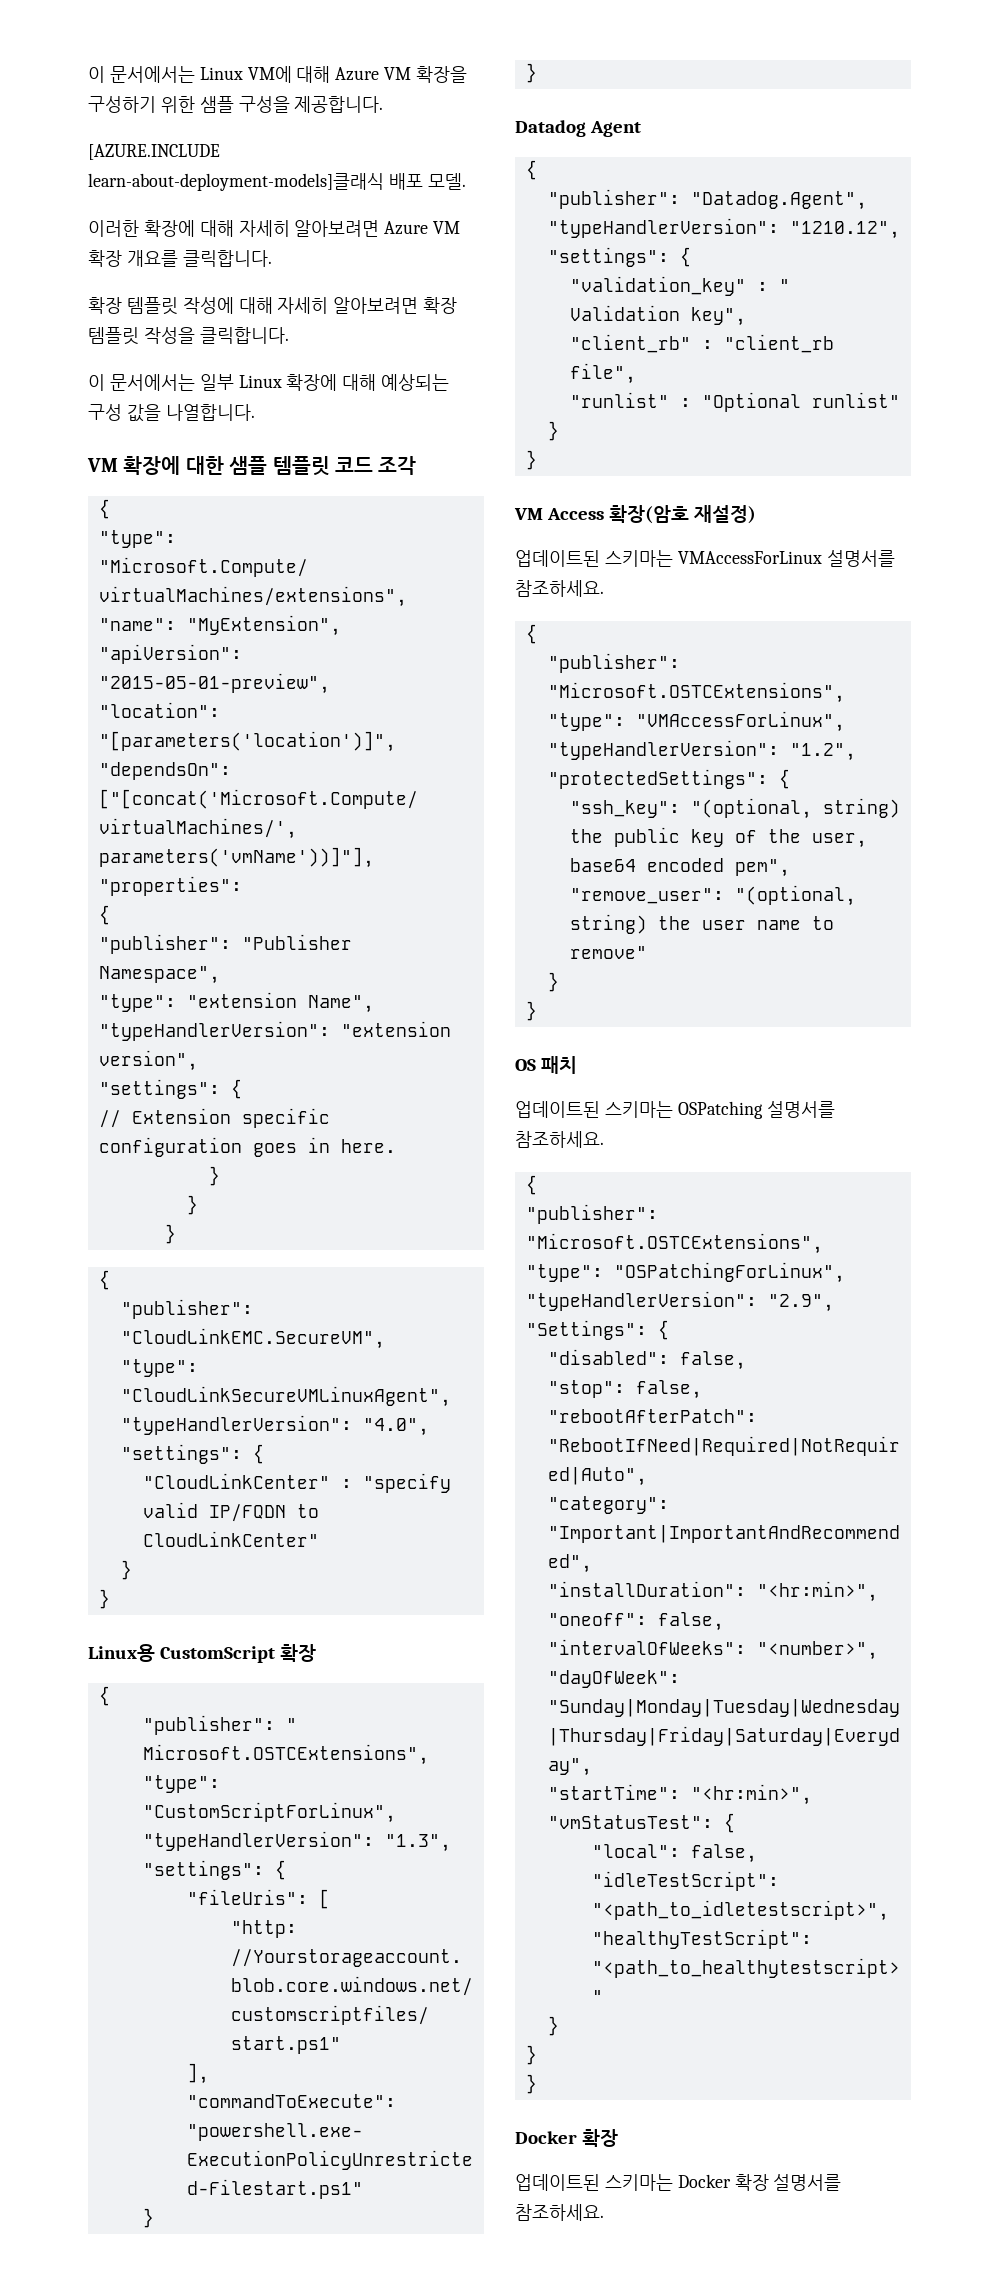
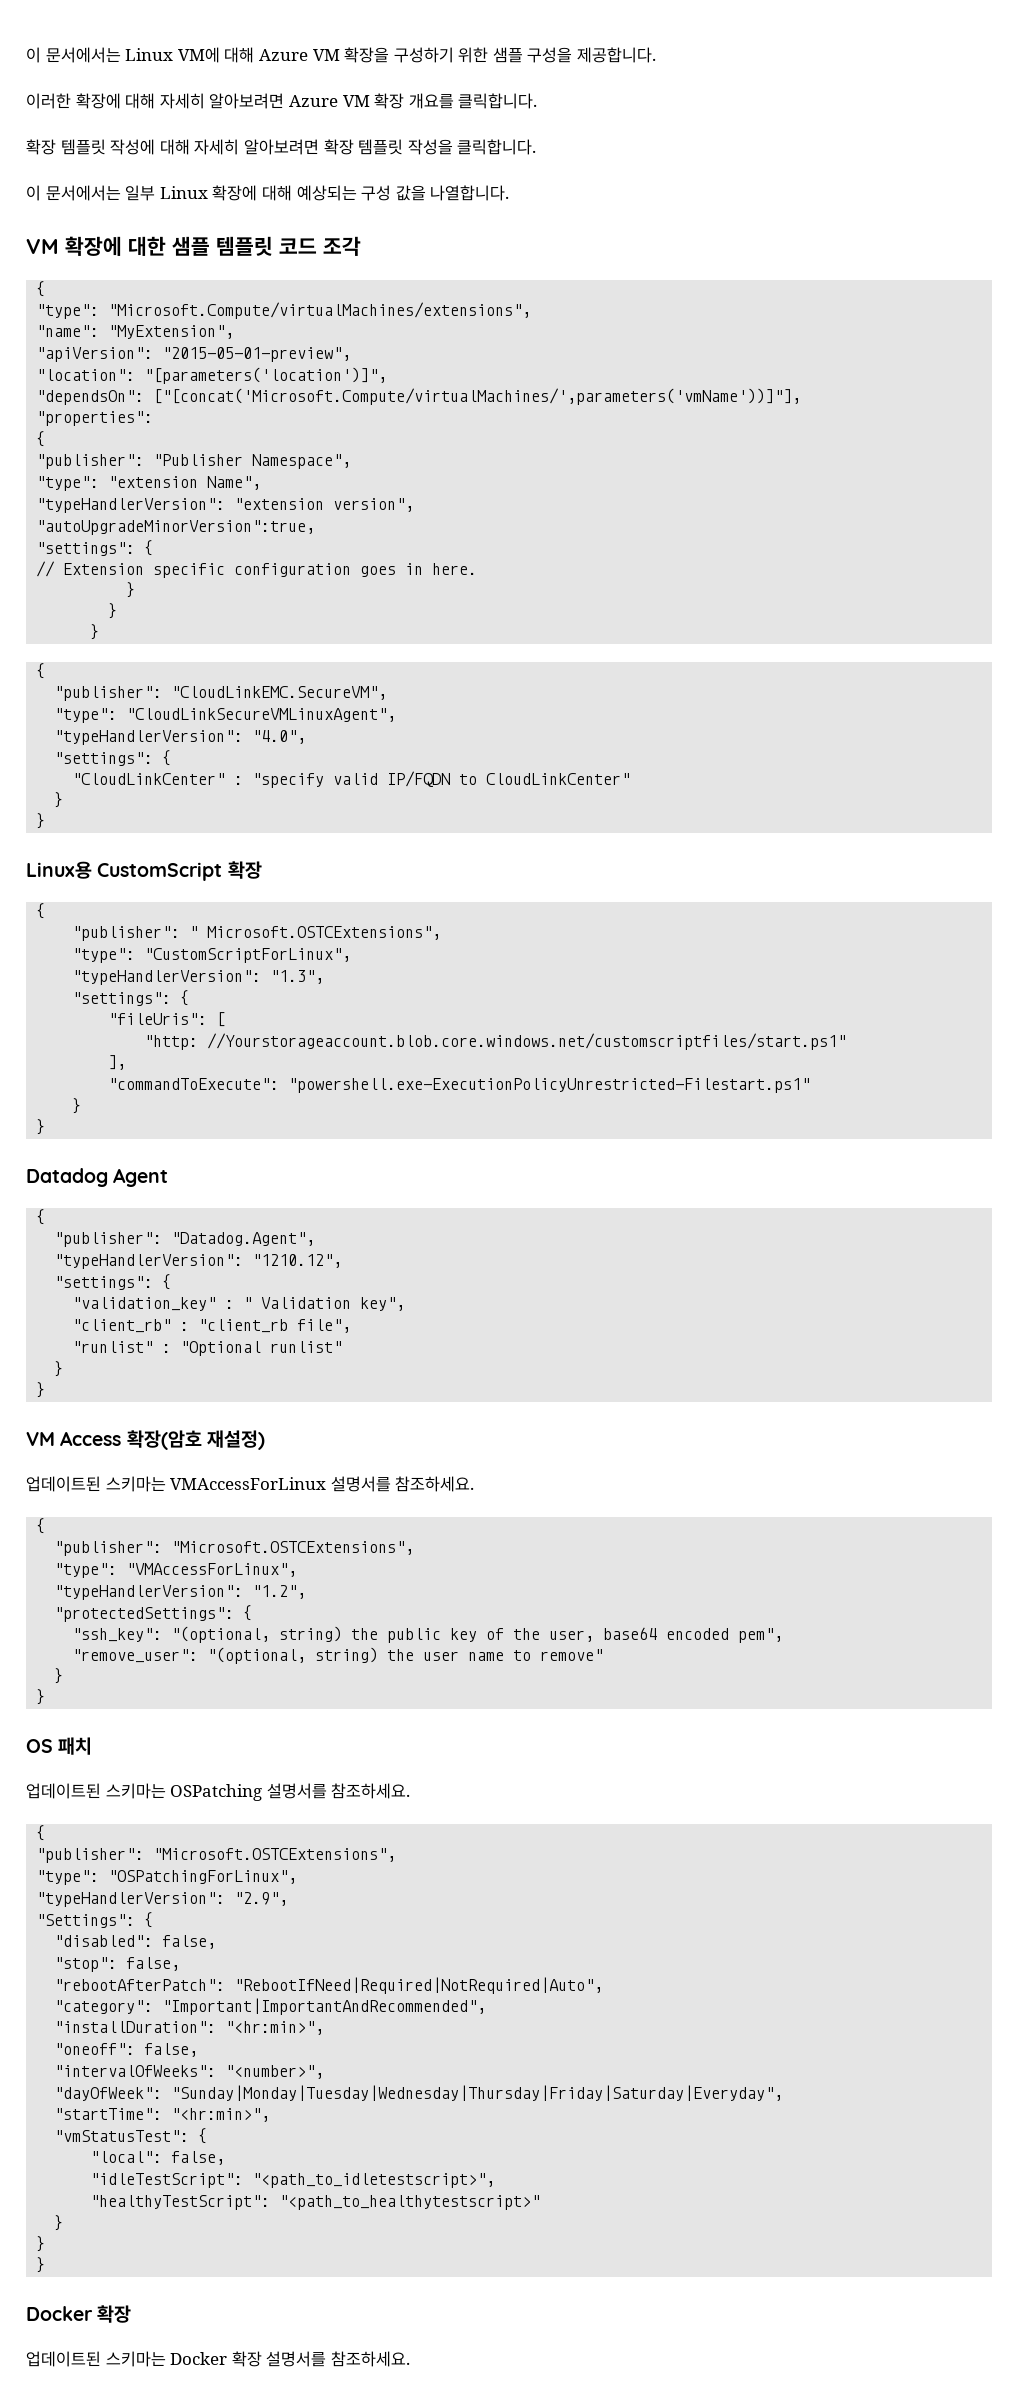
[88,144,220,160] [88,173,466,191] // [AZURE.INCLUDE learn-about-deployment-models]클래식 배포 모델. -> (657, 55) none
(198, 1060) none -> [36,520,316,535] // "autoUpgradeMinorVersion":true,

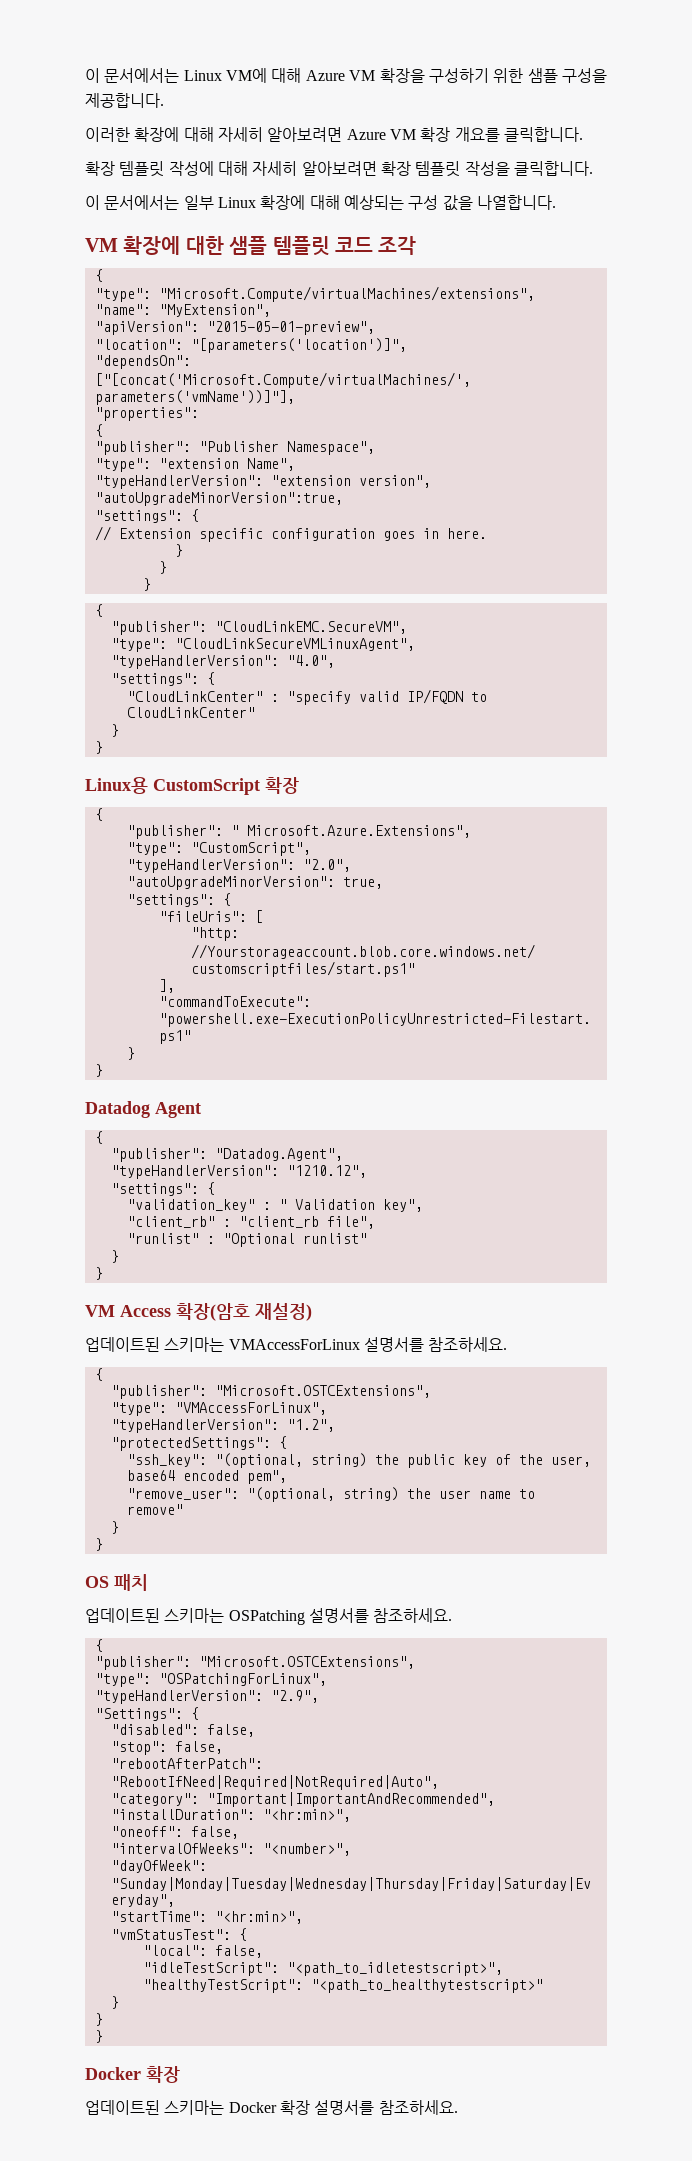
[207,926,442,940] [72,948,352,963] [72,970,325,985] Microsoft.OSTCExtensions", // "type": "CustomScriptForLinux", // "typeHandlerVersion": "1.3", -> [246,825,471,838] [126,842,311,856] [126,859,351,873] [126,876,383,890] Microsoft.Azure.Extensions", // "type": "CustomScript", // "typeHandlerVersion": "2.0", // "autoUpgradeMinorVersion": true,

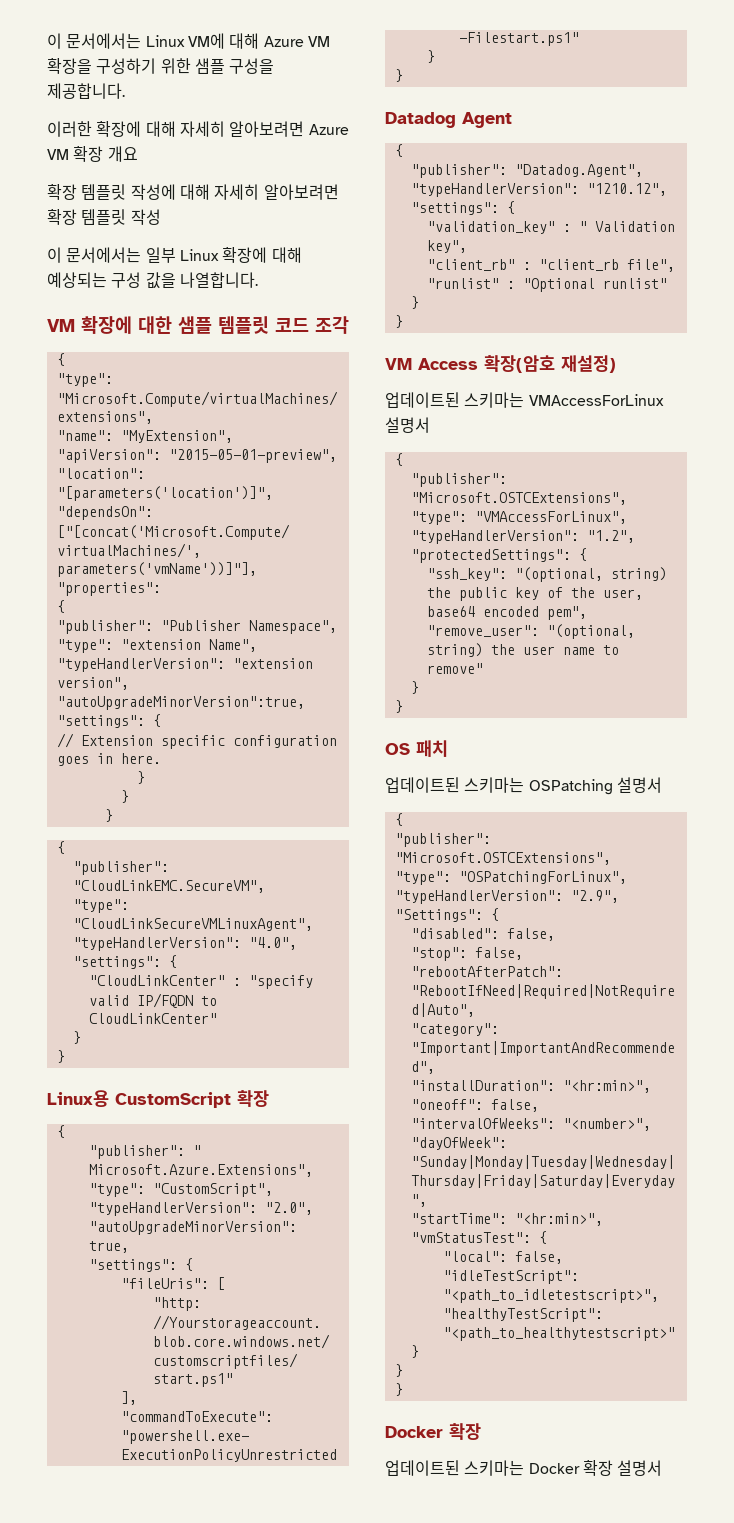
[454,127,583,142] 개요를 클릭합니다. -> [107,146,138,162] 개요
[464,161,593,176] 작성을 클릭합니다. -> [130,209,161,225] 작성
[363,1337,508,1352] 설명서를 참조하세요. -> [385,417,430,433] 설명서
[308,1608,453,1623] 설명서를 참조하세요. -> [616,777,662,793] 설명서
[314,2100,458,2115] 설명서를 참조하세요. -> [617,1460,663,1476] 설명서

